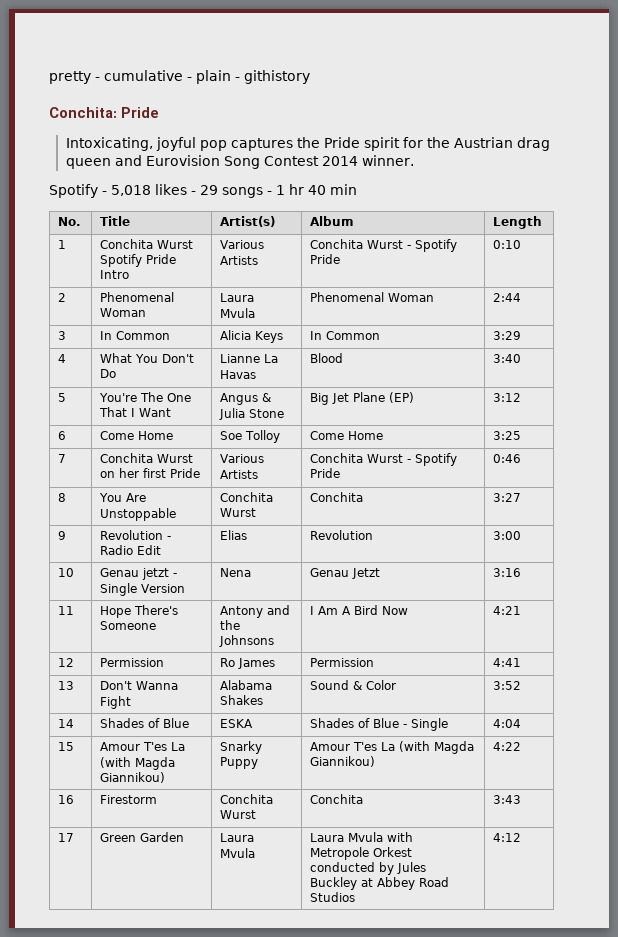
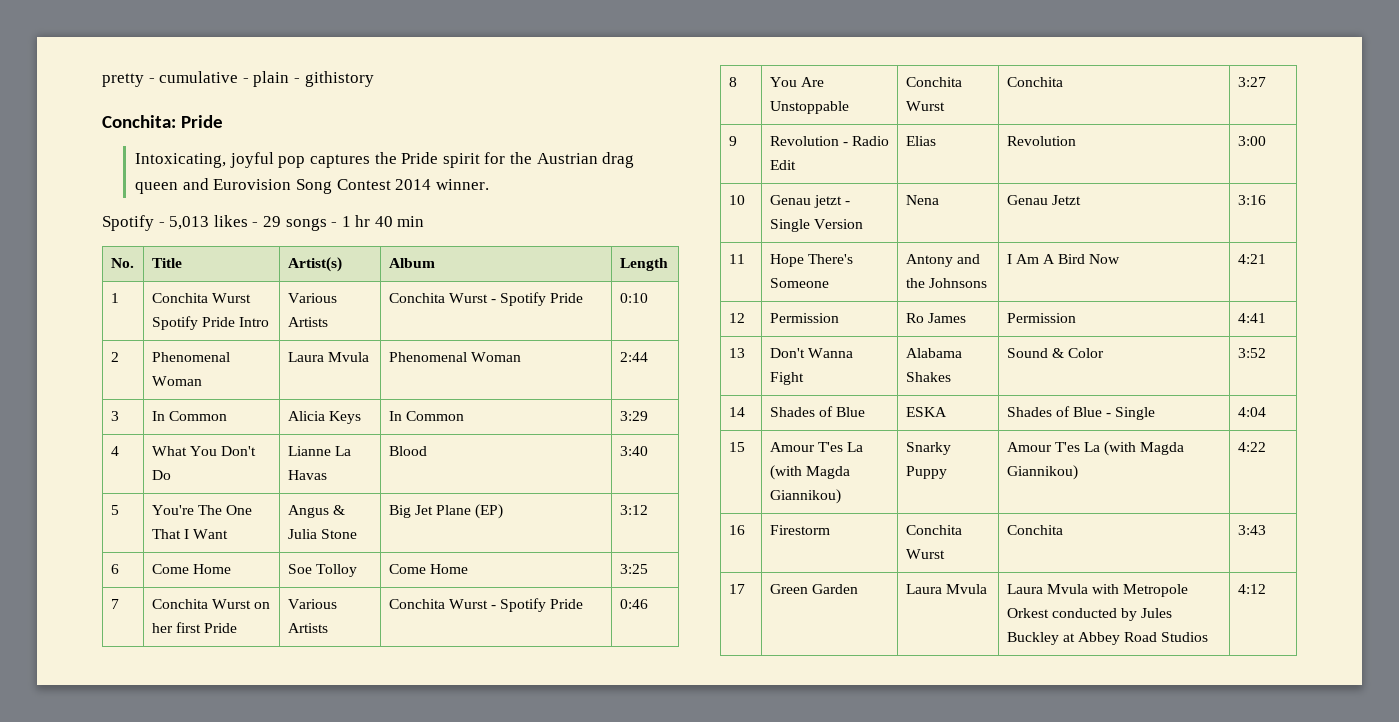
[111,185,151,196] 5,018 -> [169,216,210,230] 5,013

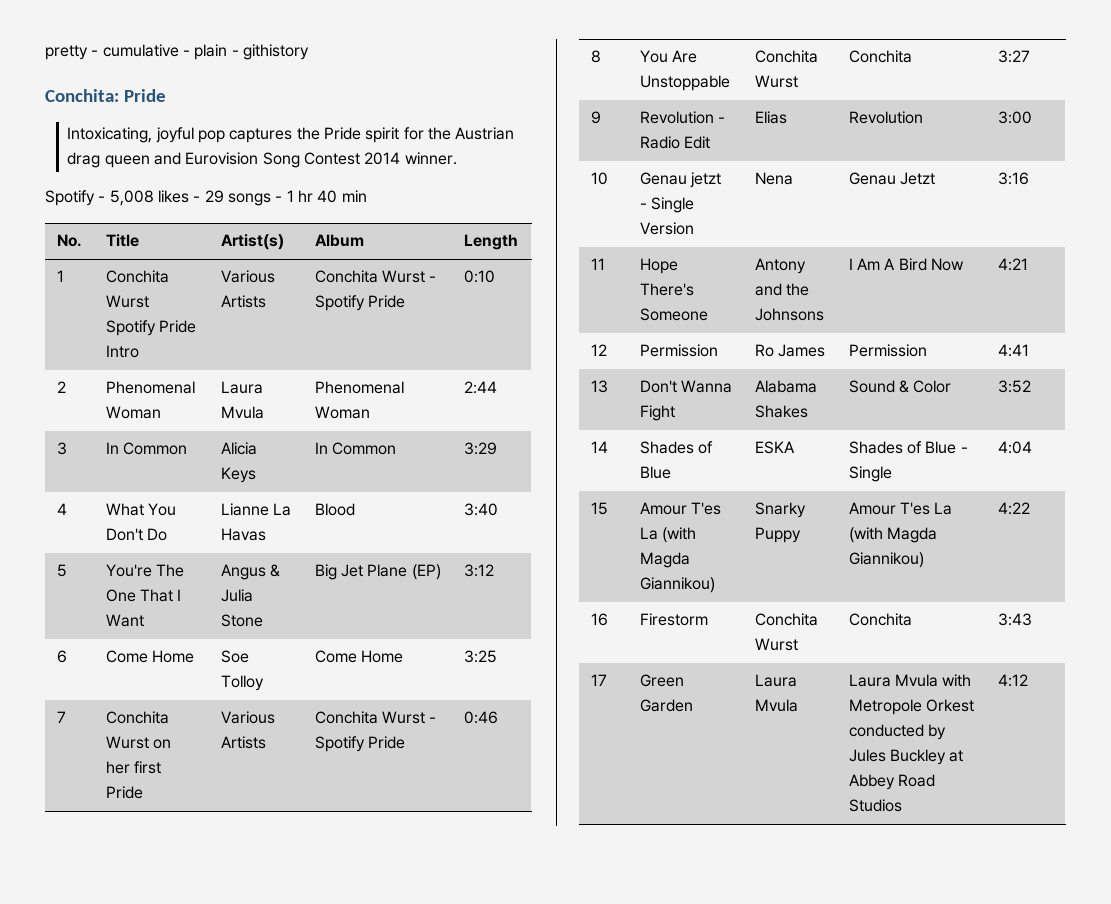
[169,216,210,230] 5,013 -> [109,190,154,206] 5,008

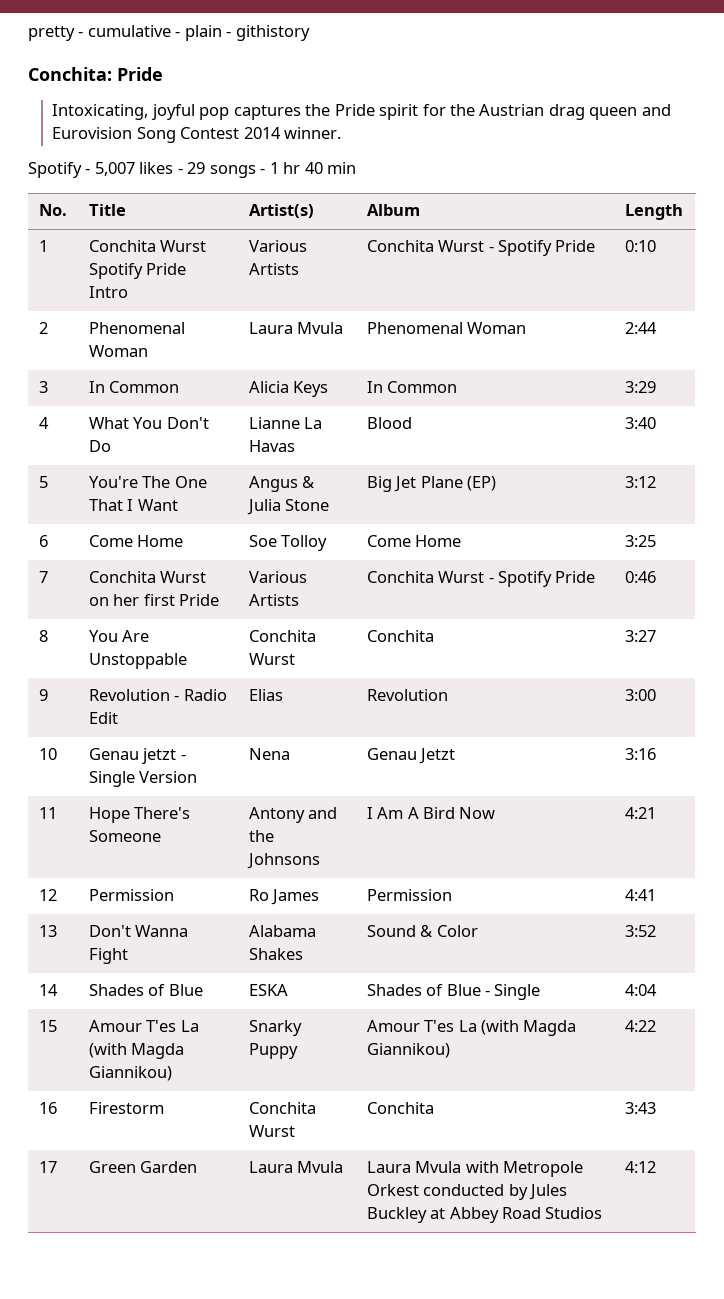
[109,190,154,206] 5,008 -> [94,162,135,176] 5,007

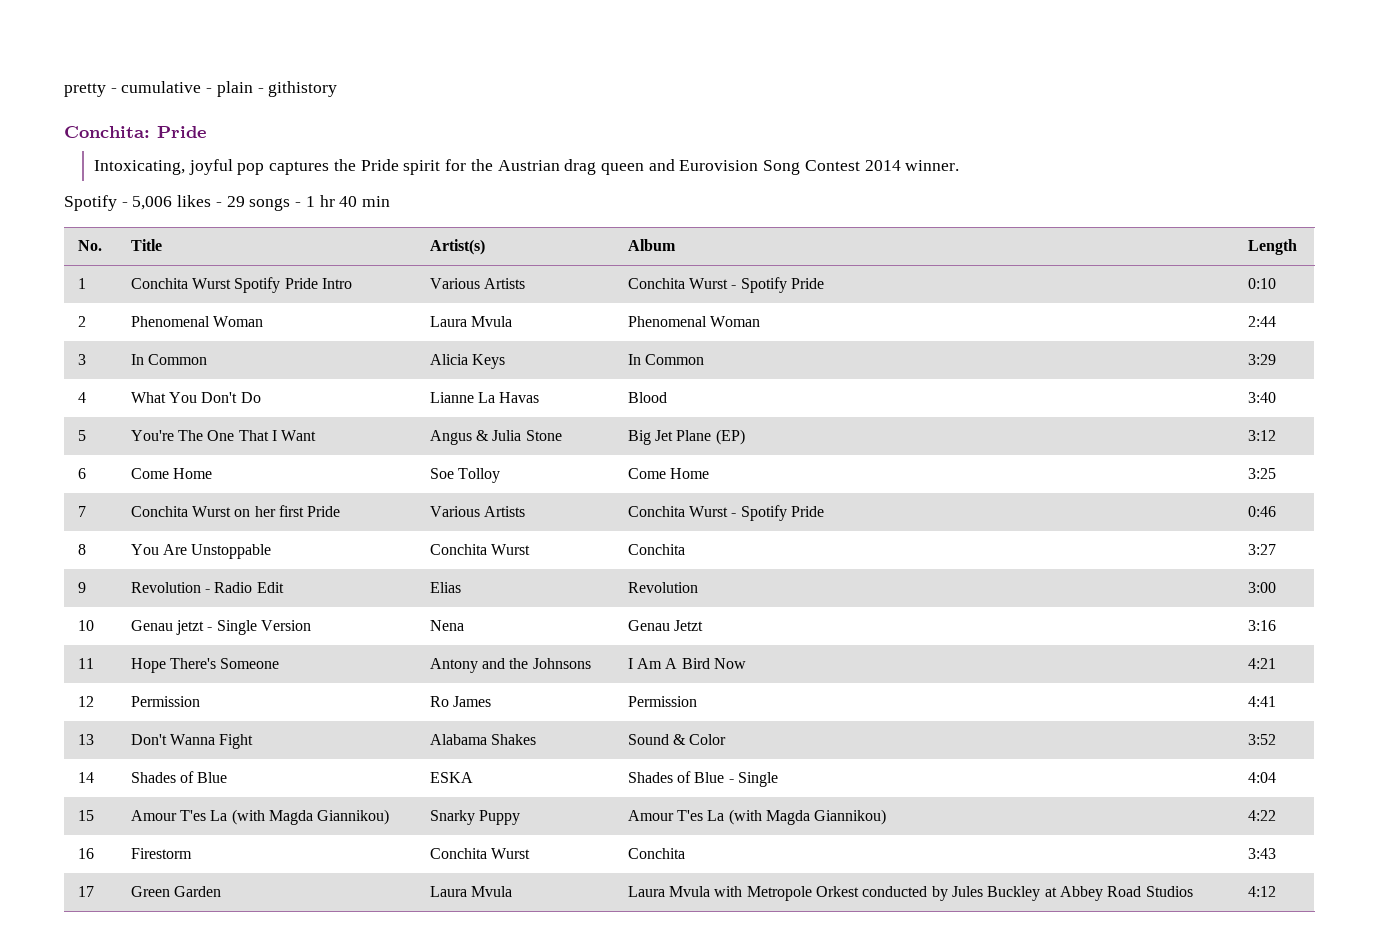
[94,162,135,176] 5,007 -> [132,196,173,210] 5,006

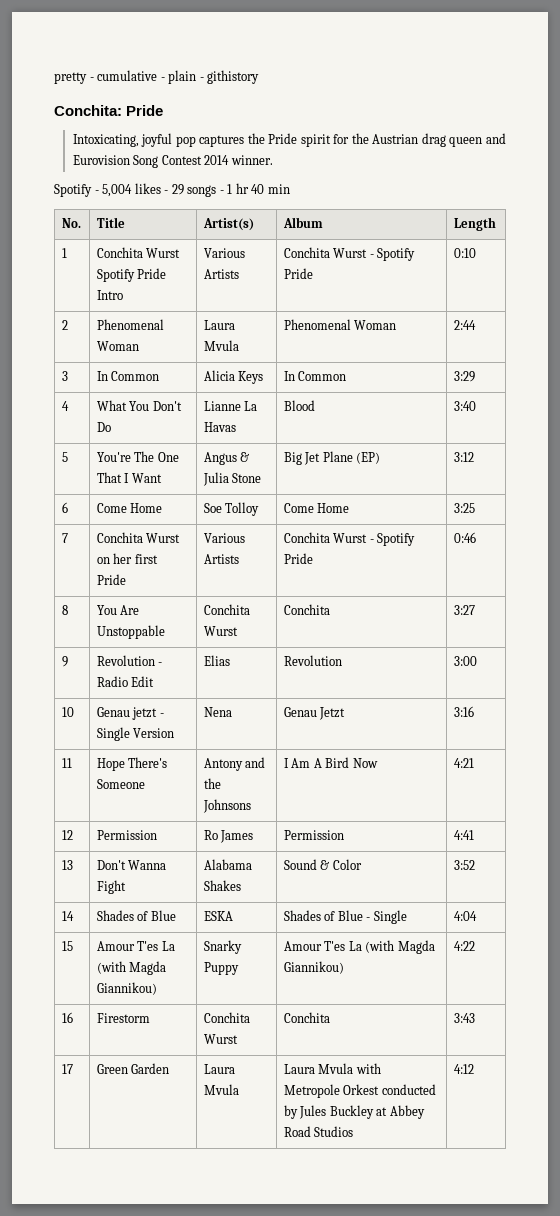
[132,196,173,210] 5,006 -> [102,184,133,197] 5,004

